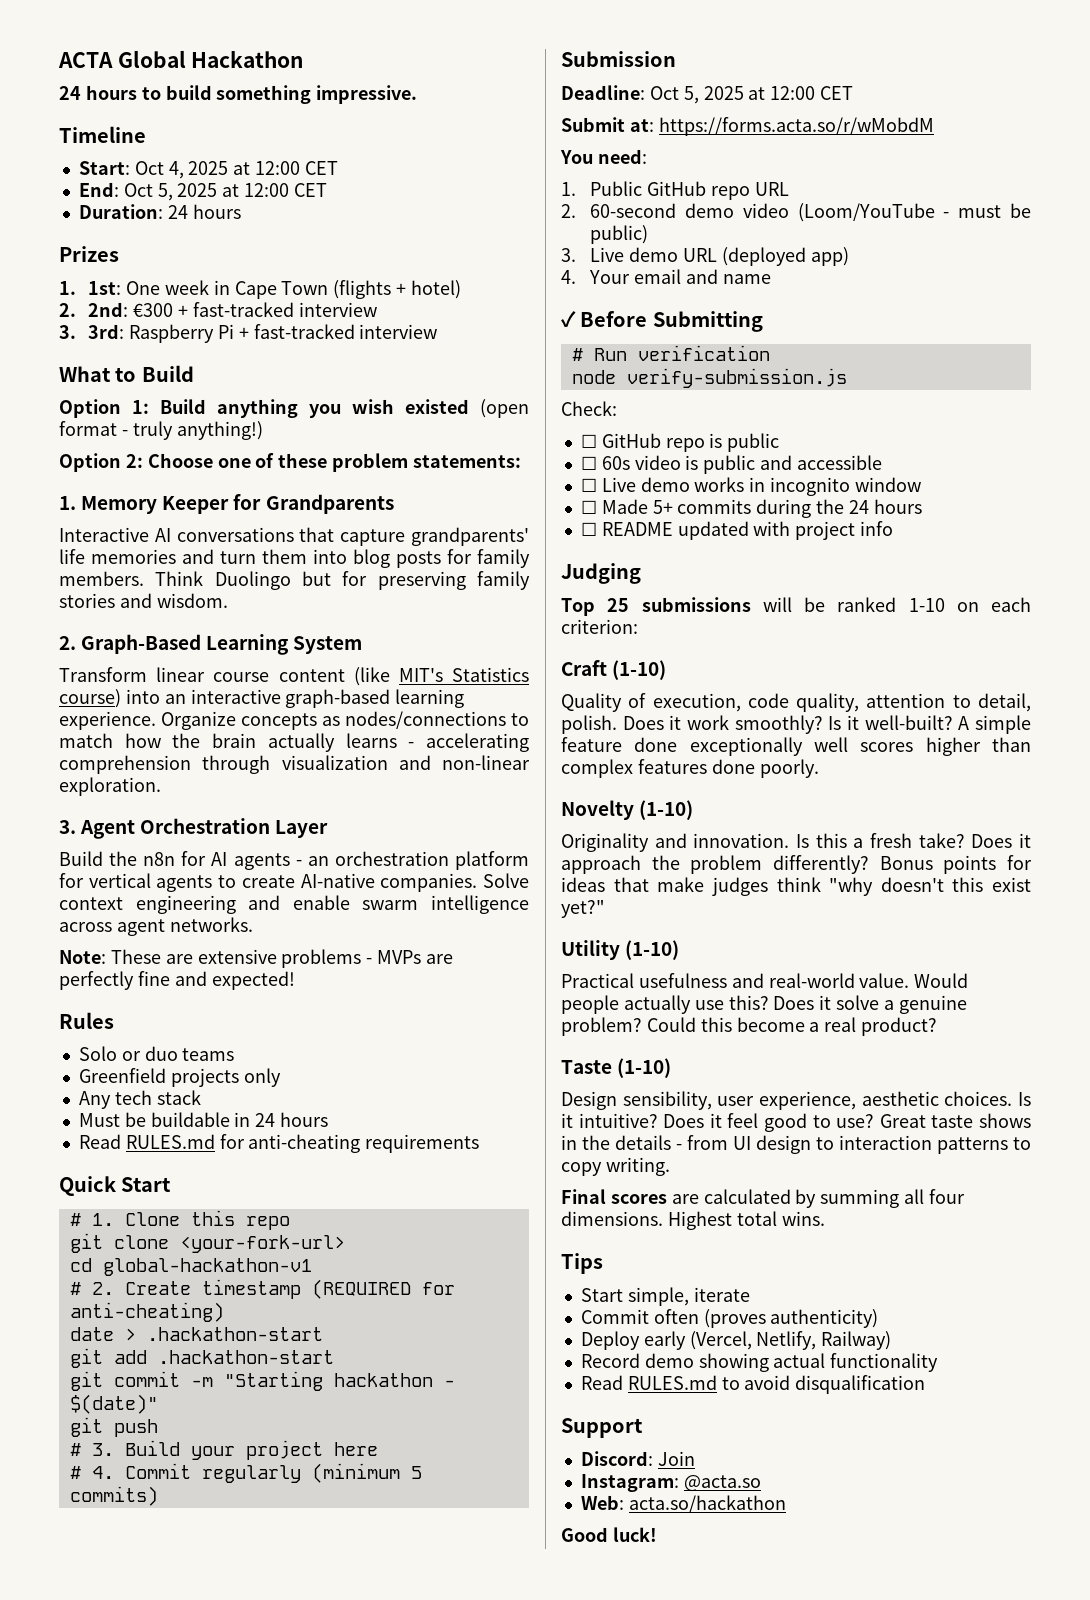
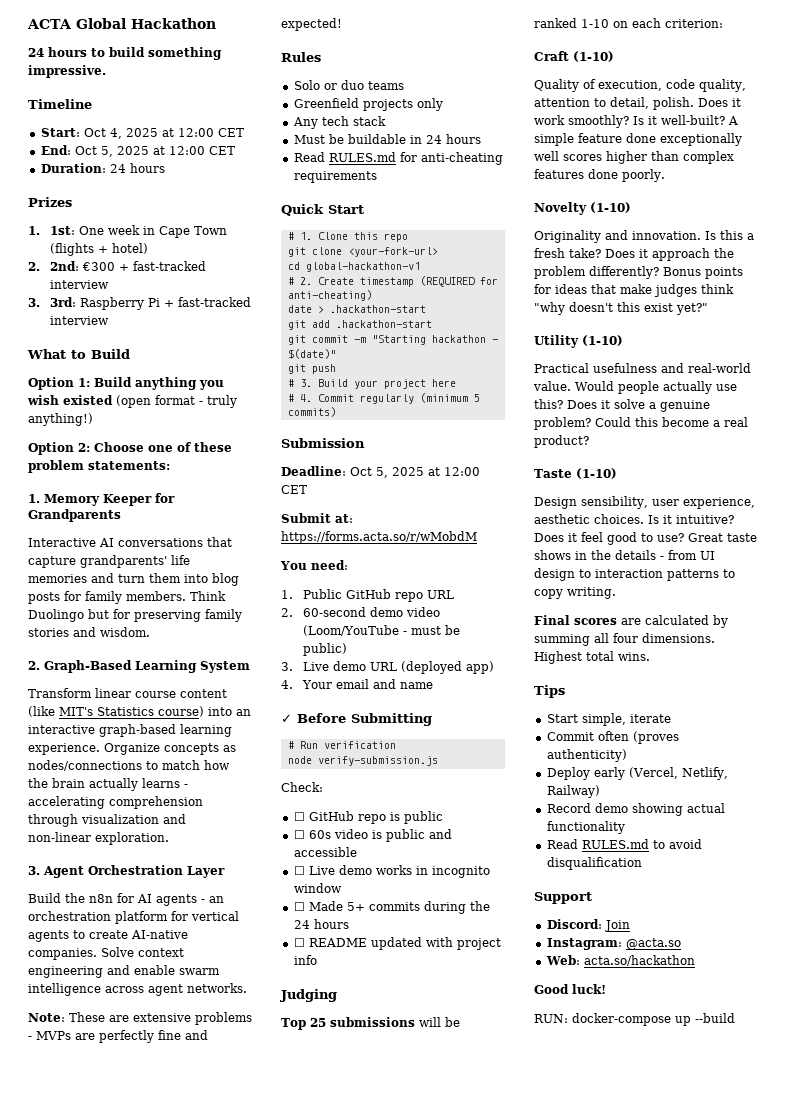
(657, 1534) none -> [534,1013,735,1026] // RUN: docker-compose up --build

